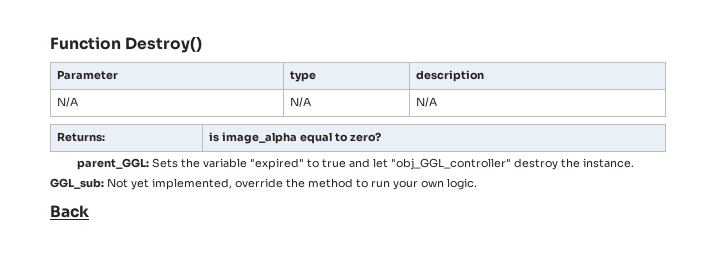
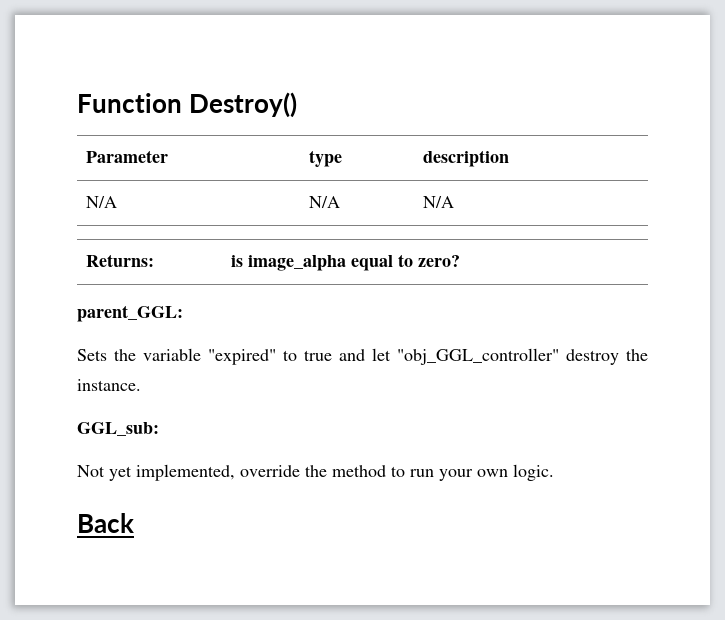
(150, 164) none -> (183, 313) //
(104, 183) none -> (159, 429) //

